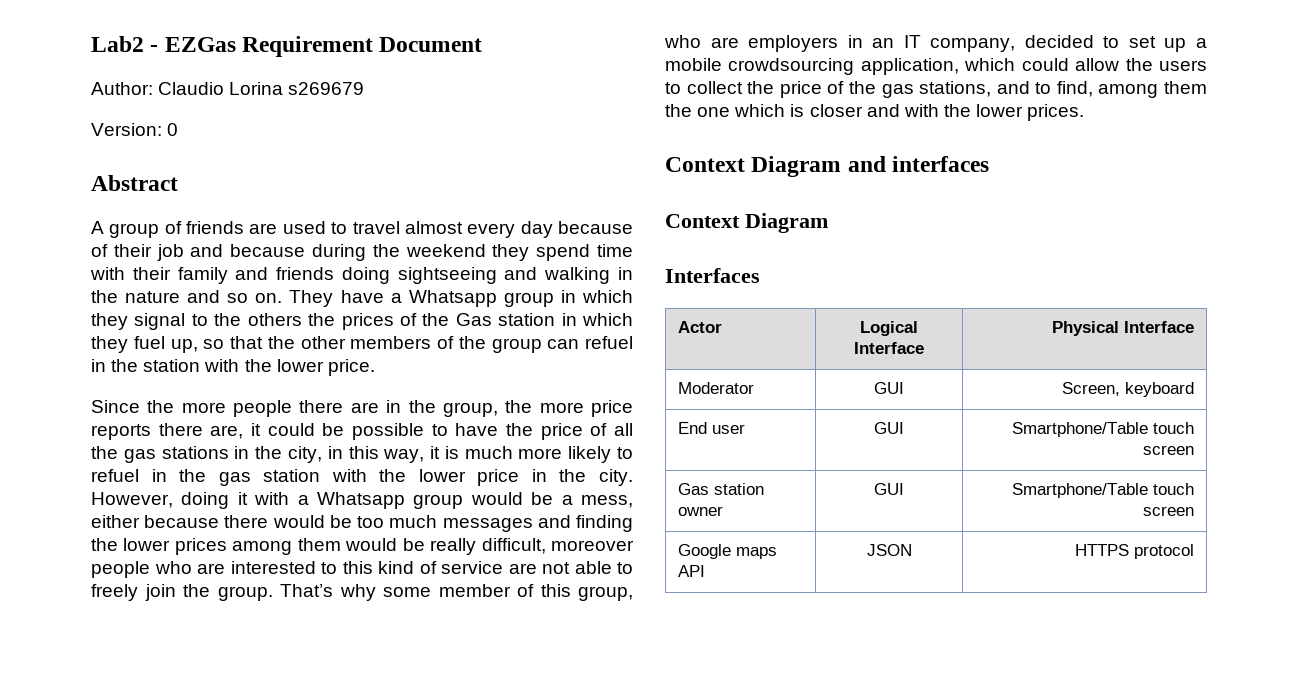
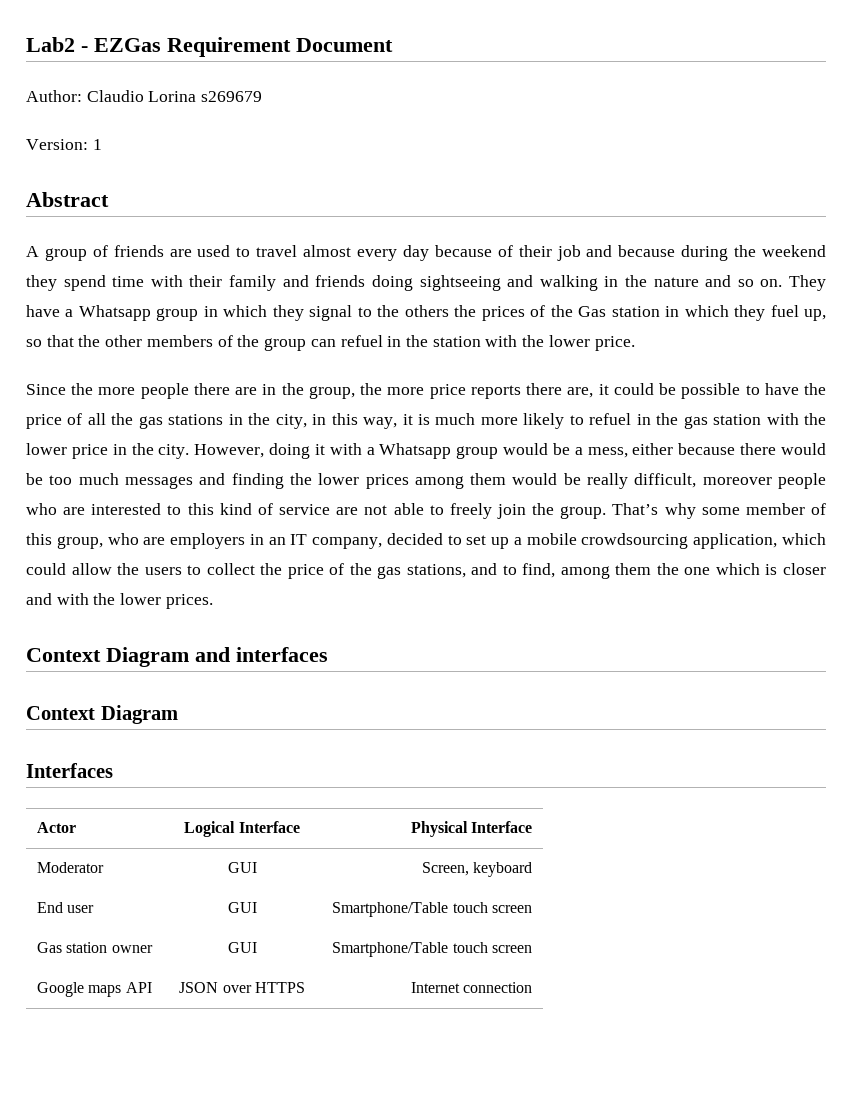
[167,123,179,136] 0 -> [92,139,102,150] 1
[1074,544,1194,559] | HTTPS protocol -> [222,982,305,993] [410,982,533,993] over HTTPS | Internet connection

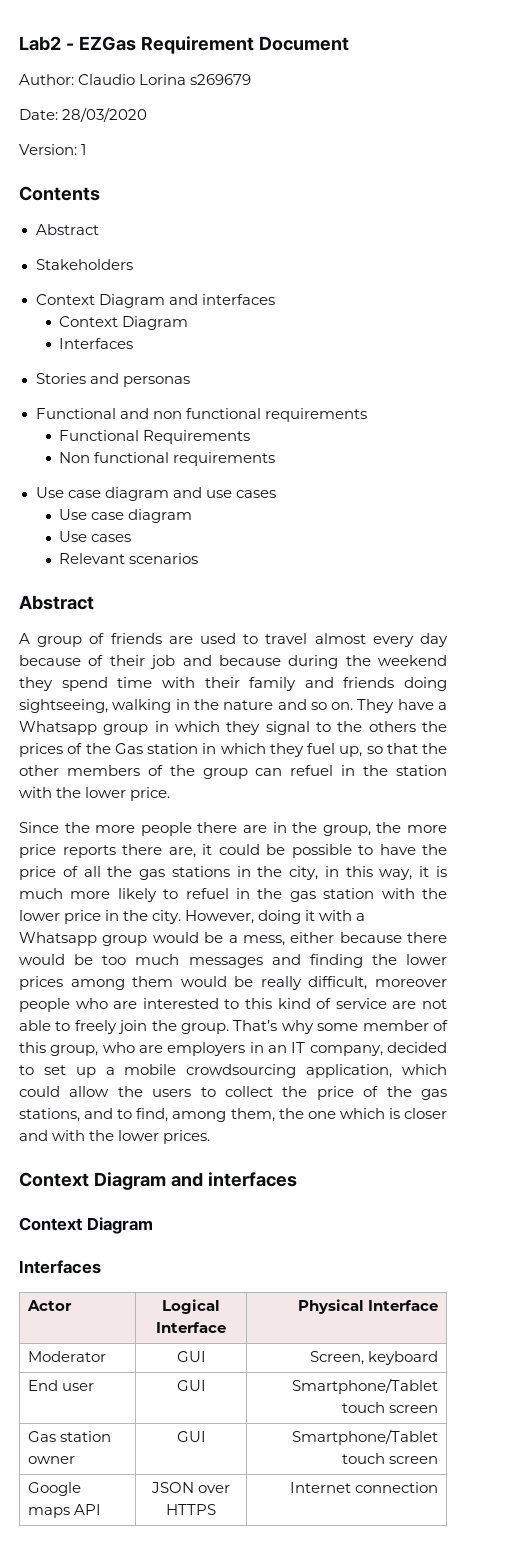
(263, 96) none -> [19,107,148,122] // Date: 28/03/2020
(102, 144) none -> [19,186,100,201] [35,224,99,235] [35,259,133,270] [35,294,275,308] [59,316,189,330] [59,338,134,349] [35,373,190,387] [35,408,367,422] [59,430,251,444] [59,452,276,466] [35,487,276,501] [59,509,193,523] [59,531,132,542] [59,553,199,564] // Contents // Abstract // Stakeholders // Context Diagram and interfaces // Context Diagram // Interfaces // Stories and personas // Functional and non functional requirements // Functional Requirements // Non functional requirements // Use case diagram and use cases // Use case diagram // Use cases // Relevant scenarios
[419,275,534,291] sightseeing and -> [19,699,108,713] sightseeing,
[615,563,652,575] them -> [230,1108,275,1122] them,
[332,902,449,917] Smartphone/Table -> [291,1378,438,1394] Smartphone/Tablet
[332,942,449,957] Smartphone/Table -> [291,1429,438,1445] Smartphone/Tablet

